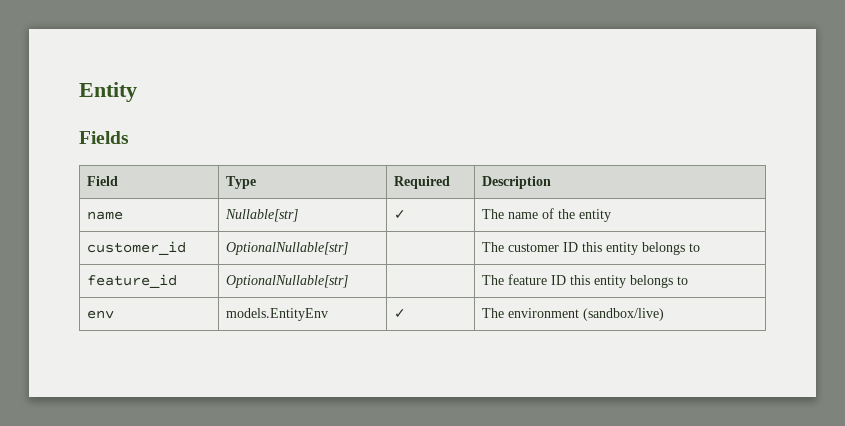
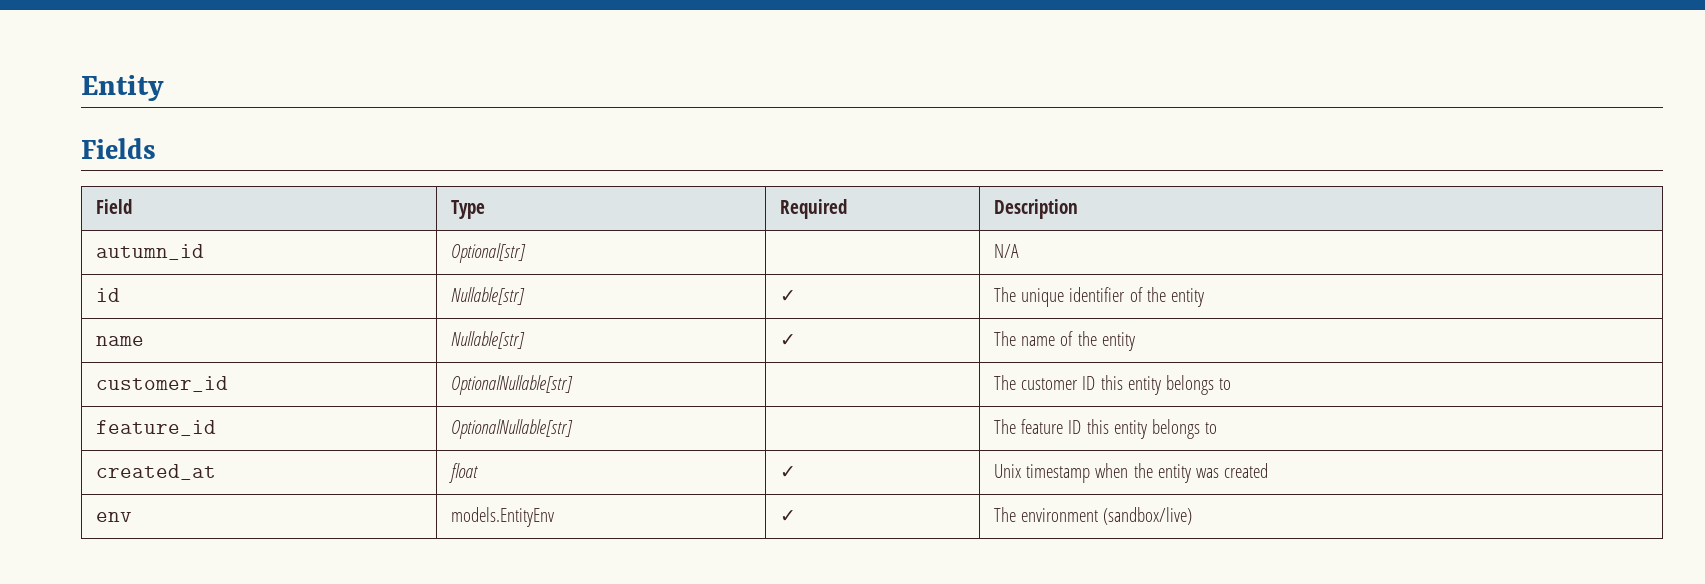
(551, 182) none -> [96,244,205,260] [451,243,527,263] [994,244,1020,258] [96,288,121,302] [451,287,526,305] [780,290,797,302] [994,287,1204,307] // autumn_id | Optional[str] | | N/A // id | Nullable[str] | ✓ | The unique identifier of the entity
(688, 280) none -> [96,464,217,480] [449,463,479,483] [780,466,797,478] [994,463,1268,483] // created_at | float | ✓ | Unix timestamp when the entity was created

